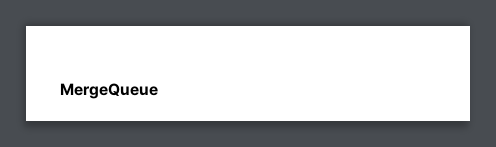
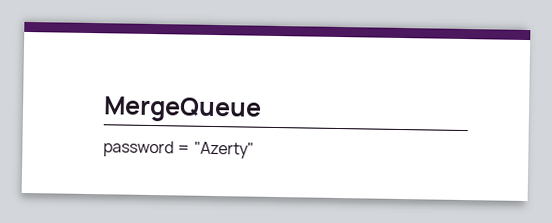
(158, 91) none -> [103,140,254,159] // password = "Azerty"

